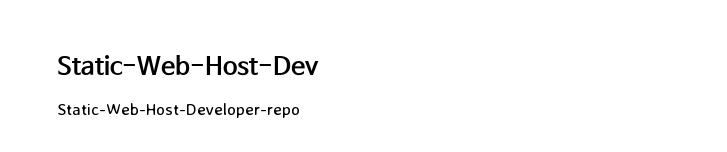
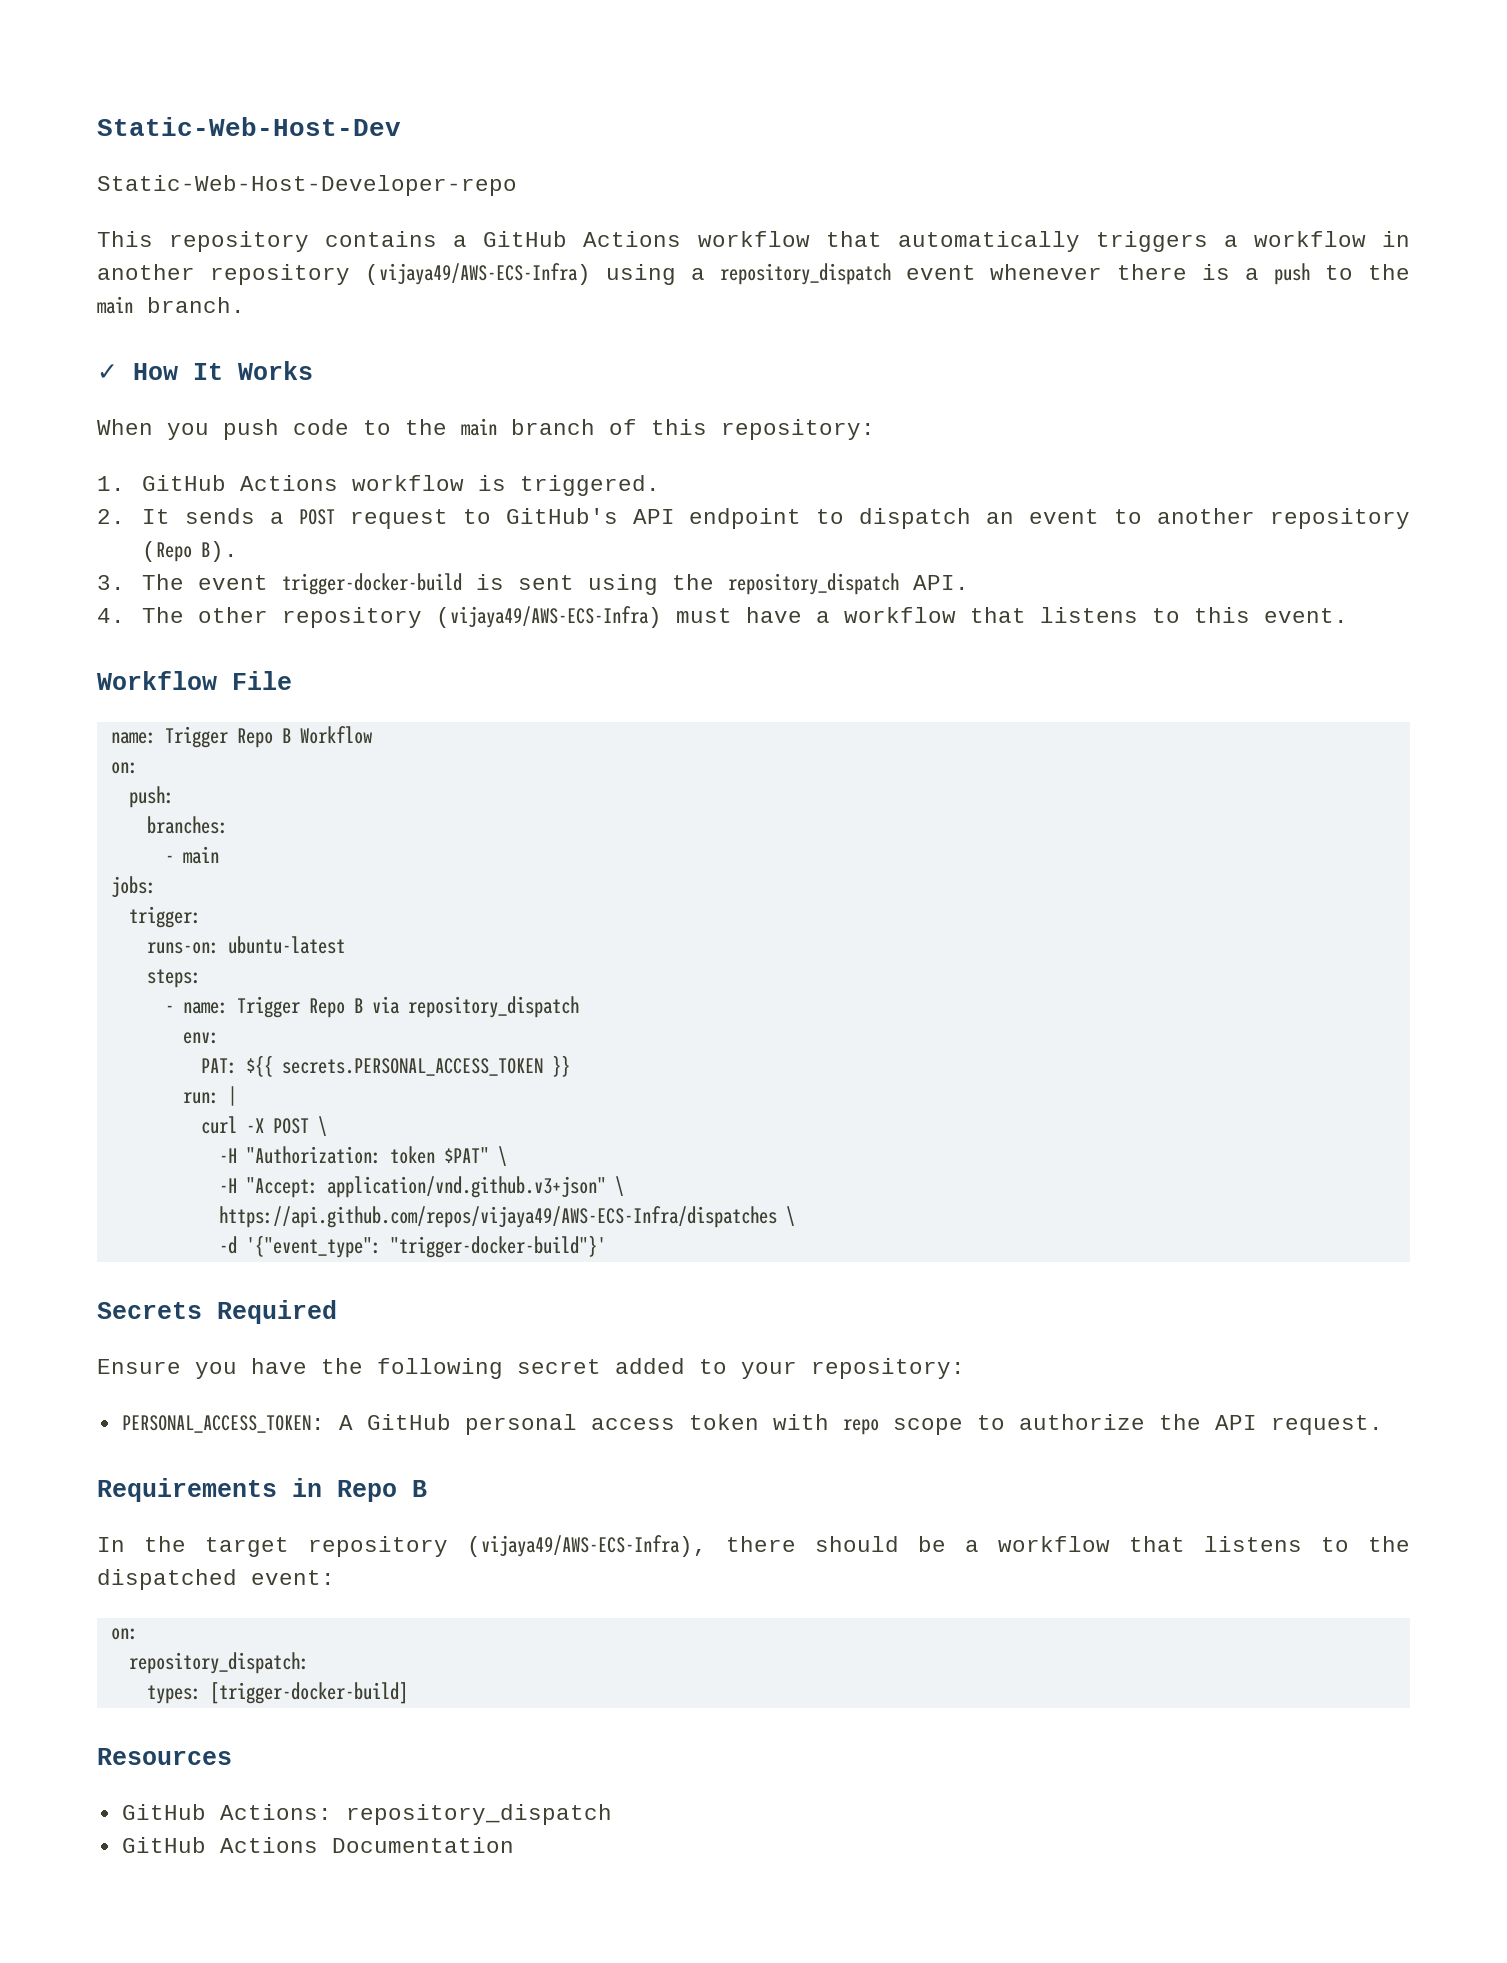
(300, 110) none -> [97,231,1410,252] [97,263,1410,285] [97,296,245,314] [97,361,313,380] [97,418,875,440] [97,475,660,496] [97,508,1410,529] [141,541,238,562] [97,573,969,595] [97,606,1348,628] [97,671,292,690] [110,726,372,748] [110,762,138,774] [128,786,174,808] [146,816,228,834] [164,846,219,864] [110,876,156,898] [128,906,201,928] [146,936,345,954] [146,969,201,988] [164,996,579,1018] [182,1032,219,1044] [200,1055,570,1077] [182,1086,237,1106] [200,1116,327,1136] [218,1146,507,1166] [218,1176,624,1198] [218,1206,795,1228] [218,1235,606,1258] [97,1300,337,1324] [97,1358,965,1379] [121,1414,1383,1435] [97,1478,427,1502] [97,1535,1410,1557] [97,1569,335,1590] [110,1628,138,1640] [128,1652,309,1674] [146,1682,408,1704] [97,1748,232,1765] [121,1804,612,1825] [121,1837,514,1853] // This repository contains a GitHub Actions workflow that automatically triggers a workflow in another repository (vijaya49/AWS-ECS-Infra) using a repository_dispatch event whenever there is a push to the main branch. // ✓ How It Works // When you push code to the main branch of this repository: // 1. GitHub Actions workflow is triggered. // 2. It sends a POST request to GitHub's API endpoint to dispatch an event to another repository (Repo B). // 3. The event trigger-docker-build is sent using the repository_dispatch API. // 4. The other repository (vijaya49/AWS-ECS-Infra) must have a workflow that listens to this event. // Workflow File // name: Trigger Repo B Workflow // on: // push: // branches: // - main // jobs: // trigger: // runs-on: ubuntu-latest // steps: // - name: Trigger Repo B via repository_dispatch // env: // PAT: ${{ secrets.PERSONAL_ACCESS_TOKEN }} // run: | // curl -X POST \ // -H "Authorization: token $PAT" \ // -H "Accept: application/vnd.github.v3+json" \ // https://api.github.com/repos/vijaya49/AWS-ECS-Infra/dispatches \ // -d '{"event_type": "trigger-docker-build"}' // Secrets Required // Ensure you have the following secret added to your repository: // PERSONAL_ACCESS_TOKEN: A GitHub personal access token with repo scope to authorize the API request. // Requirements in Repo B // In the target repository (vijaya49/AWS-ECS-Infra), there should be a workflow that listens to the dispatched event: // on: // repository_dispatch: // types: [trigger-docker-build] // Resources // GitHub Actions: repository_dispatch // GitHub Actions Documentation

